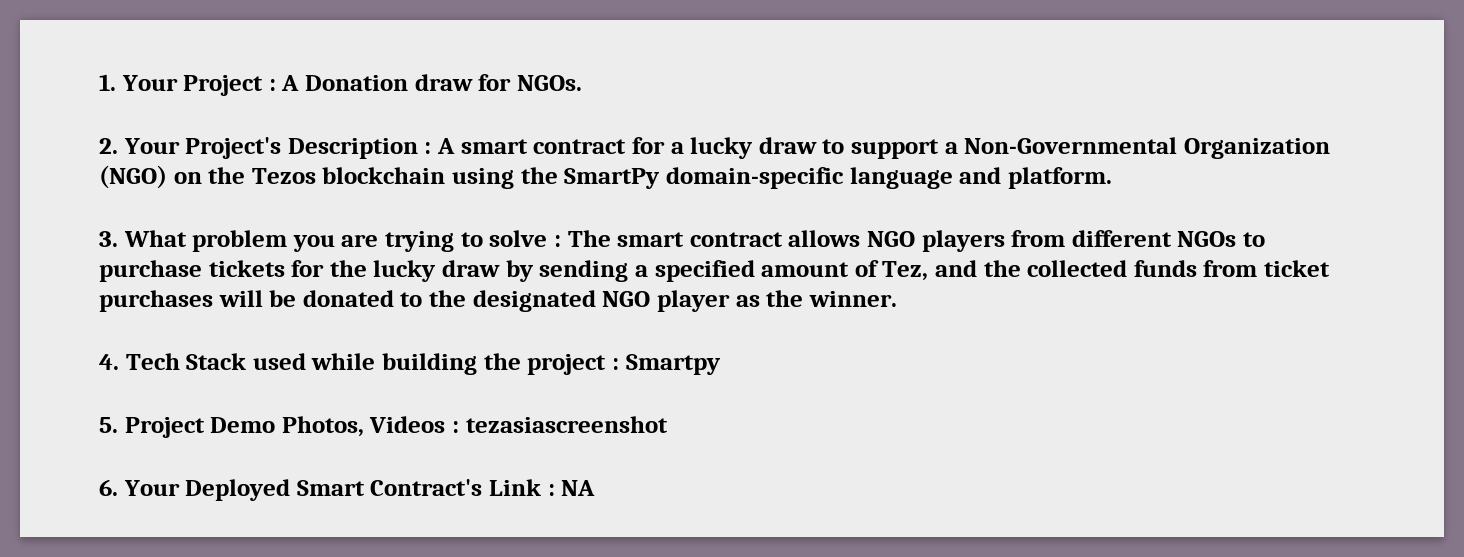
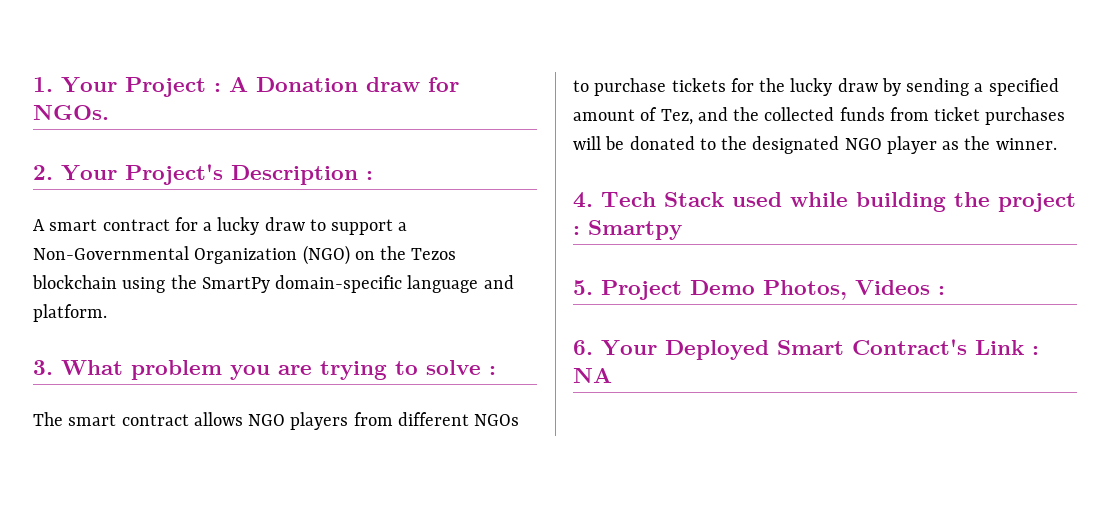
(432, 148) none -> (373, 175) //
(561, 241) none -> (496, 370) //
[465,416,668,433] tezasiascreenshot -> (945, 290) none

